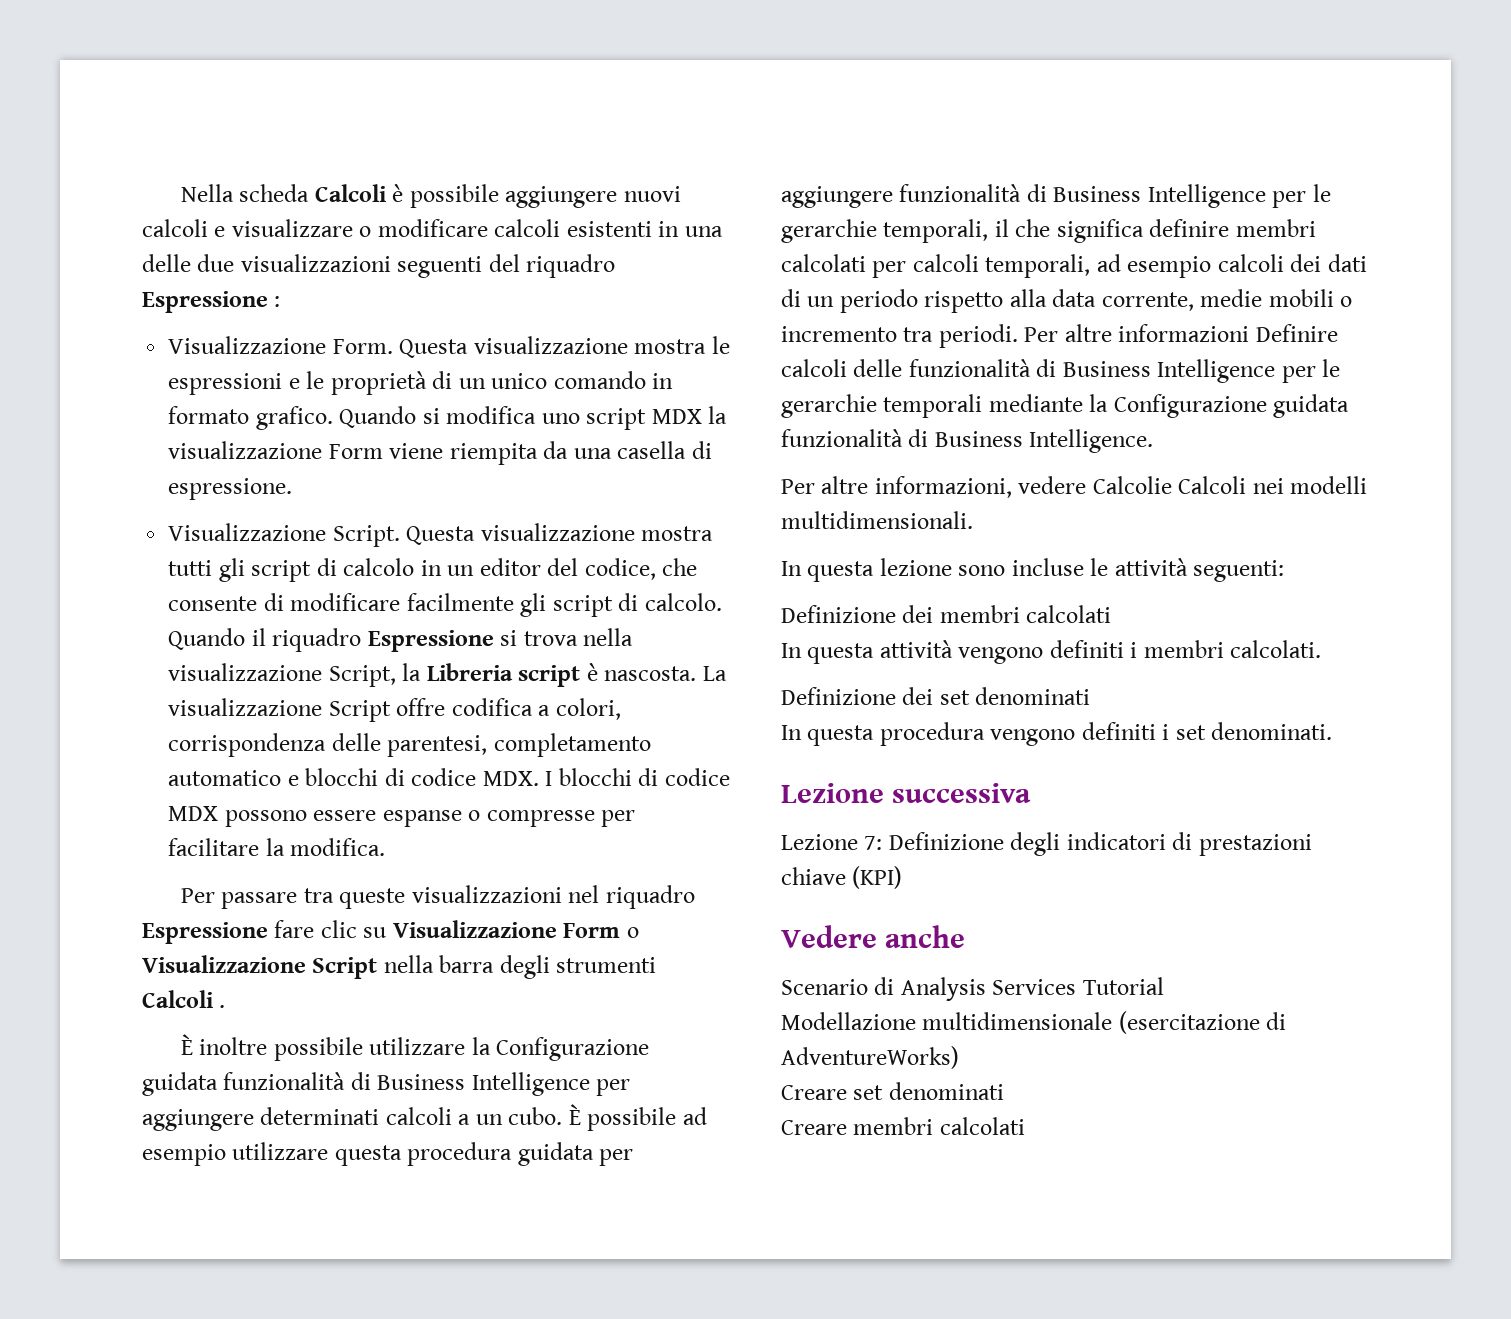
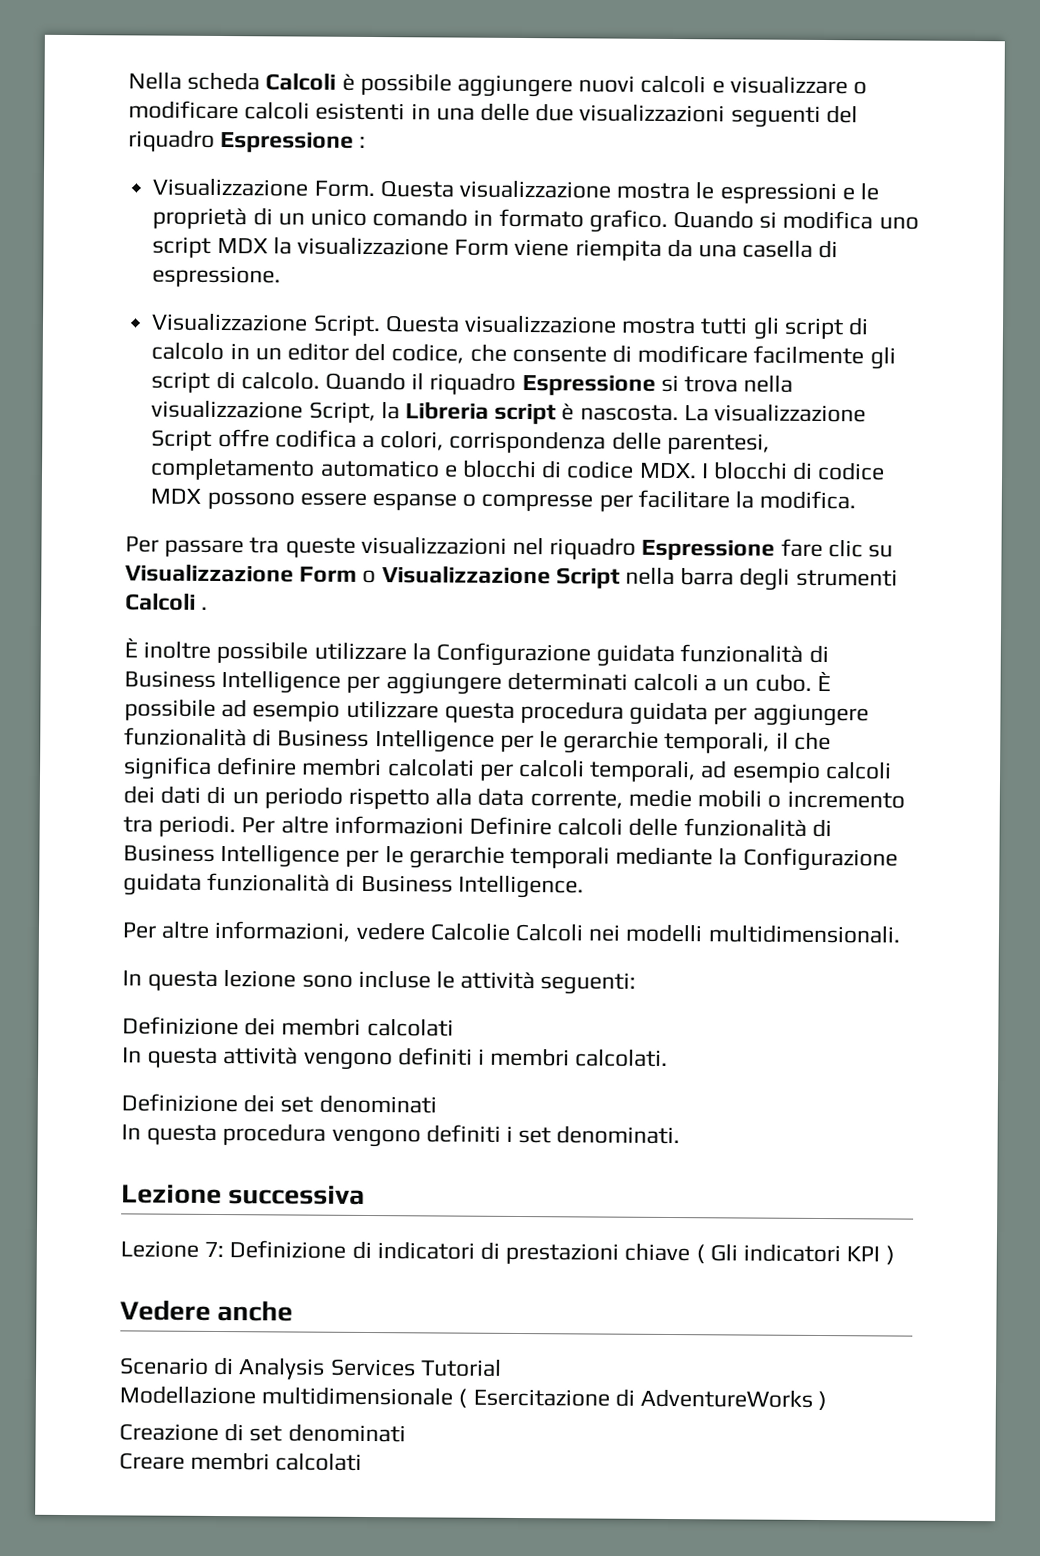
[1010,832,1061,856] degli -> [351,1240,372,1260] di
[852,866,903,889] (KPI) -> [695,1243,895,1265] ( Gli indicatori KPI )
[1118,1011,1287,1034] [781,1046,959,1069] [781,1085,847,1100] (esercitazione di AdventureWorks) // Creare -> [458,1388,828,1411] [119,1423,245,1442] ( Esercitazione di AdventureWorks ) // Creazione di

